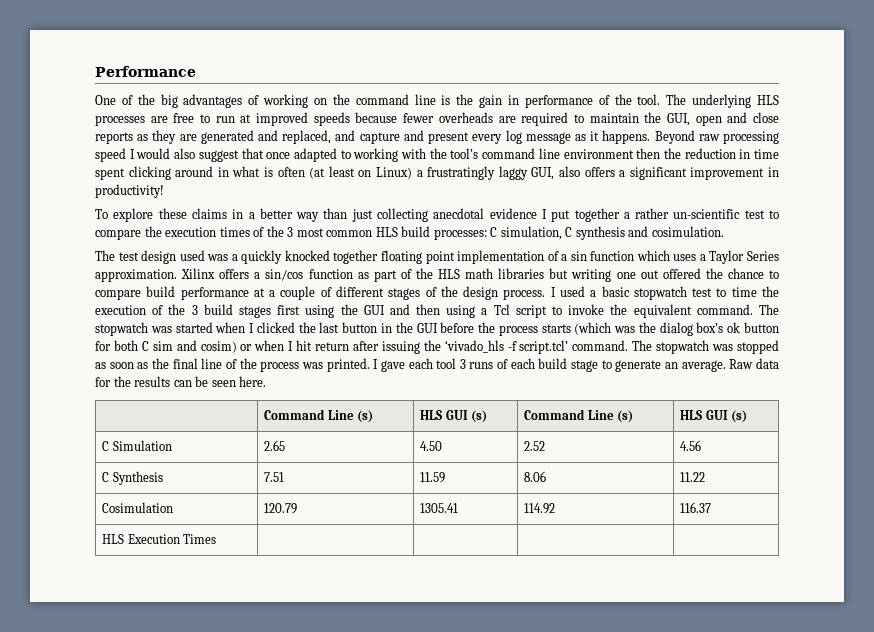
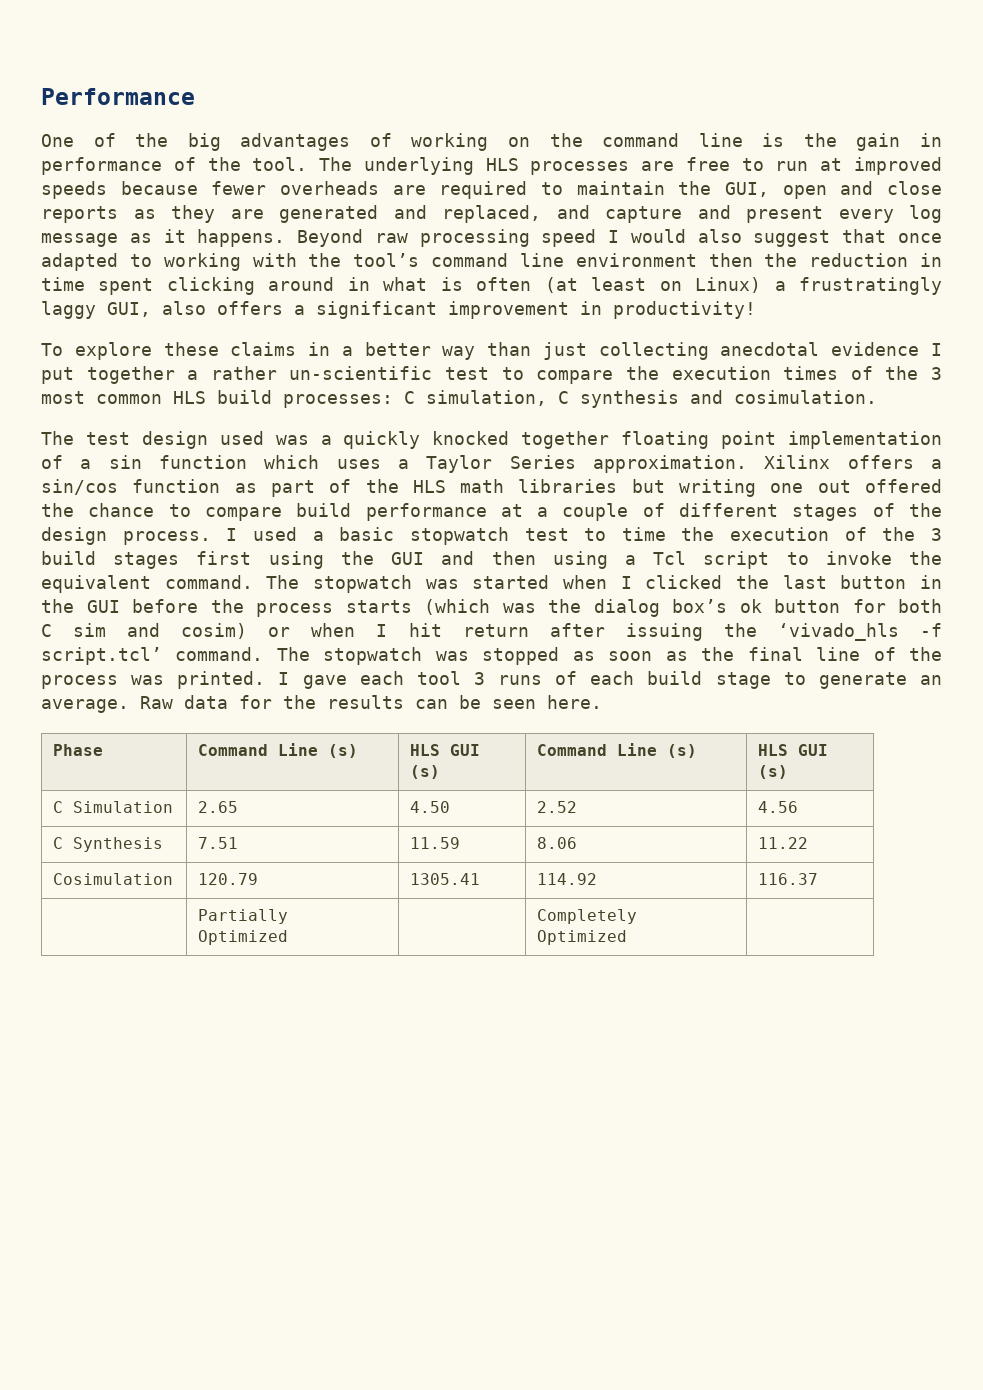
(267, 381) none -> [53,744,104,756] Phase
[101,534,217,544] HLS Execution Times | | | -> [198,909,289,924] [198,930,289,945] [537,909,638,924] [537,930,628,945] | Partially Optimized | | Completely Optimized

